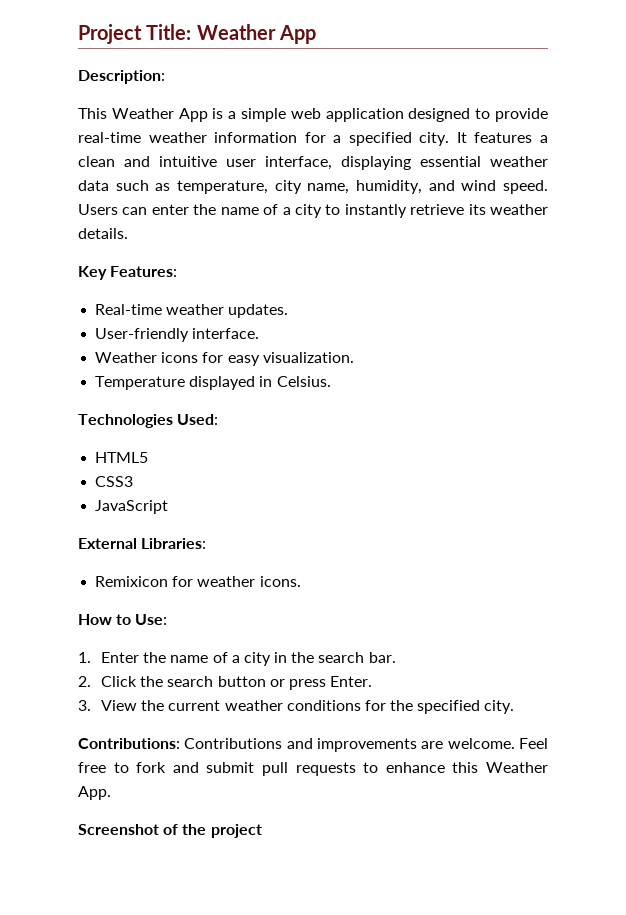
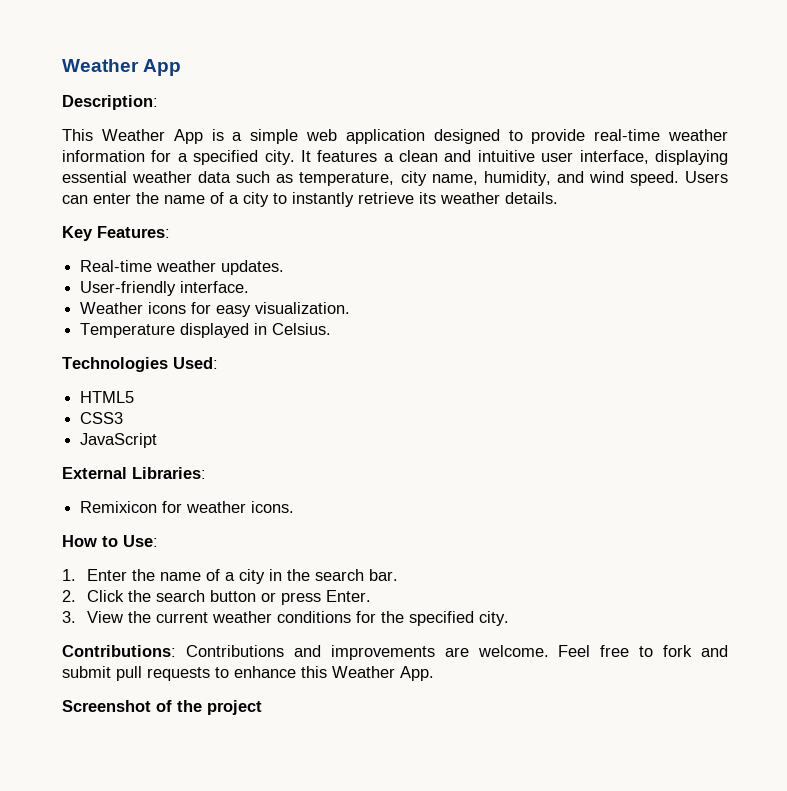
[78,24,192,44] Project Title: -> (62, 65) none

